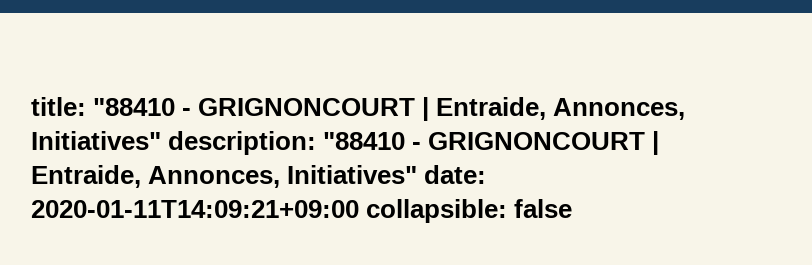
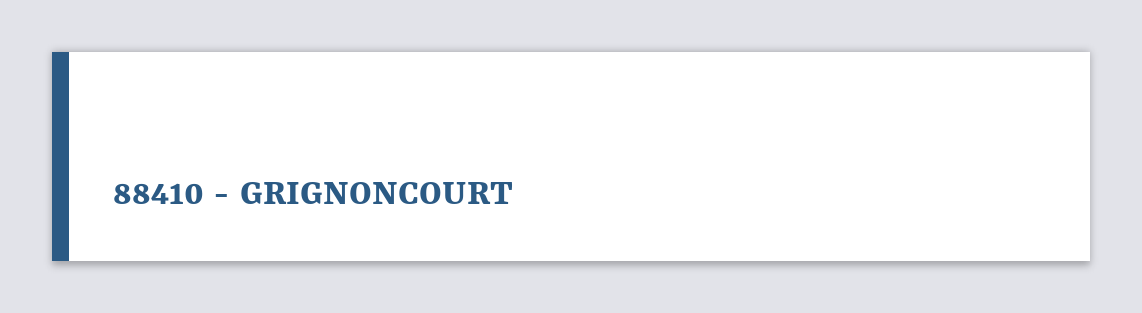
[31,97,686,121] [31,131,660,155] [31,165,487,188] [31,199,573,223] title: "88410 - GRIGNONCOURT | Entraide, Annonces, Initiatives" description: "88410 - GRIGNONCOURT | Entraide, Annonces, Initiatives" date: 2020-01-11T14:09:21+09:00 collapsible: false -> [113,182,513,204] 88410 - GRIGNONCOURT

